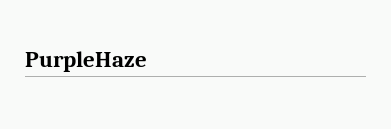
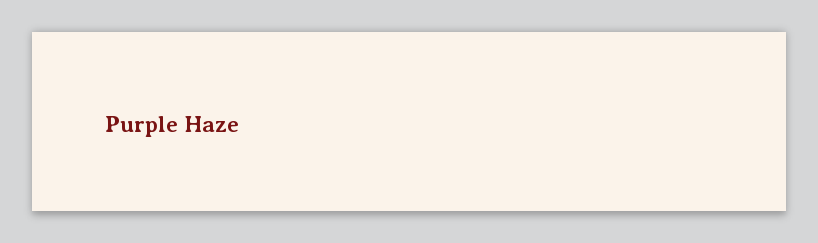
[25,51,147,72] PurpleHaze -> [105,116,240,137] Purple Haze

